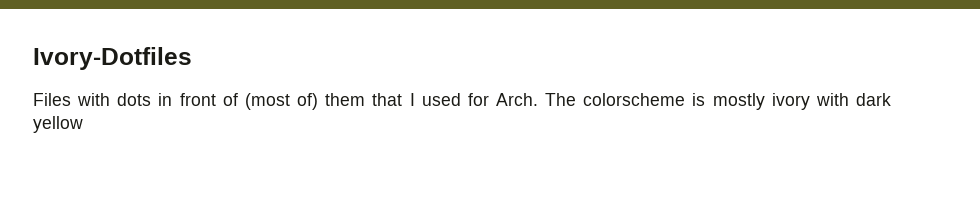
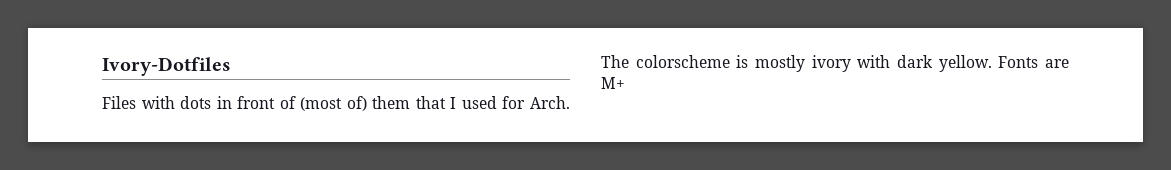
[33,116,83,133] yellow -> [938,55,1069,72] [601,77,625,89] yellow. Fonts are M+

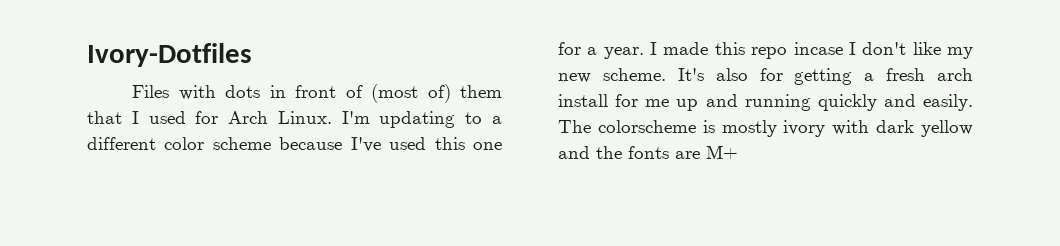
[530,96,570,109] Arch. -> [228,111,502,128] [87,137,503,152] [558,42,973,59] [558,68,973,85] [558,94,973,111] Arch Linux. I'm updating to a different color scheme because I've used this one for a year. I made this repo incase I don't like my new scheme. It's also for getting a fresh arch install for me up and running quickly and easily.
[938,55,1039,72] yellow. Fonts -> [921,120,973,137] [558,146,669,159] yellow and the fonts

